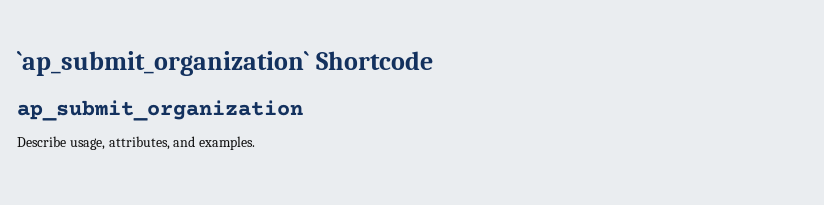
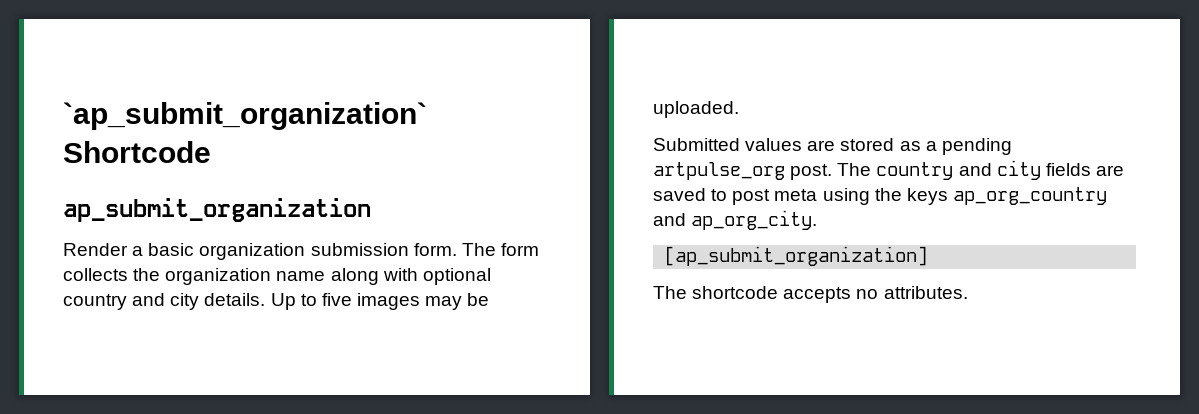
[17,136,256,150] Describe usage, attributes, and examples. -> [63,243,539,260] [63,268,491,285] [63,293,490,310] [653,101,739,118] [653,138,1012,155] [653,160,1124,180] [653,187,1107,205] [653,210,818,230] [664,246,929,266] [653,286,968,303] Render a basic organization submission form. The form collects the organization name along with optional country and city details. Up to five images may be uploaded. // Submitted values are stored as a pending artpulse_org post. The country and city fields are saved to post meta using the keys ap_org_country and ap_org_city. // [ap_submit_organization] // The shortcode accepts no attributes.

